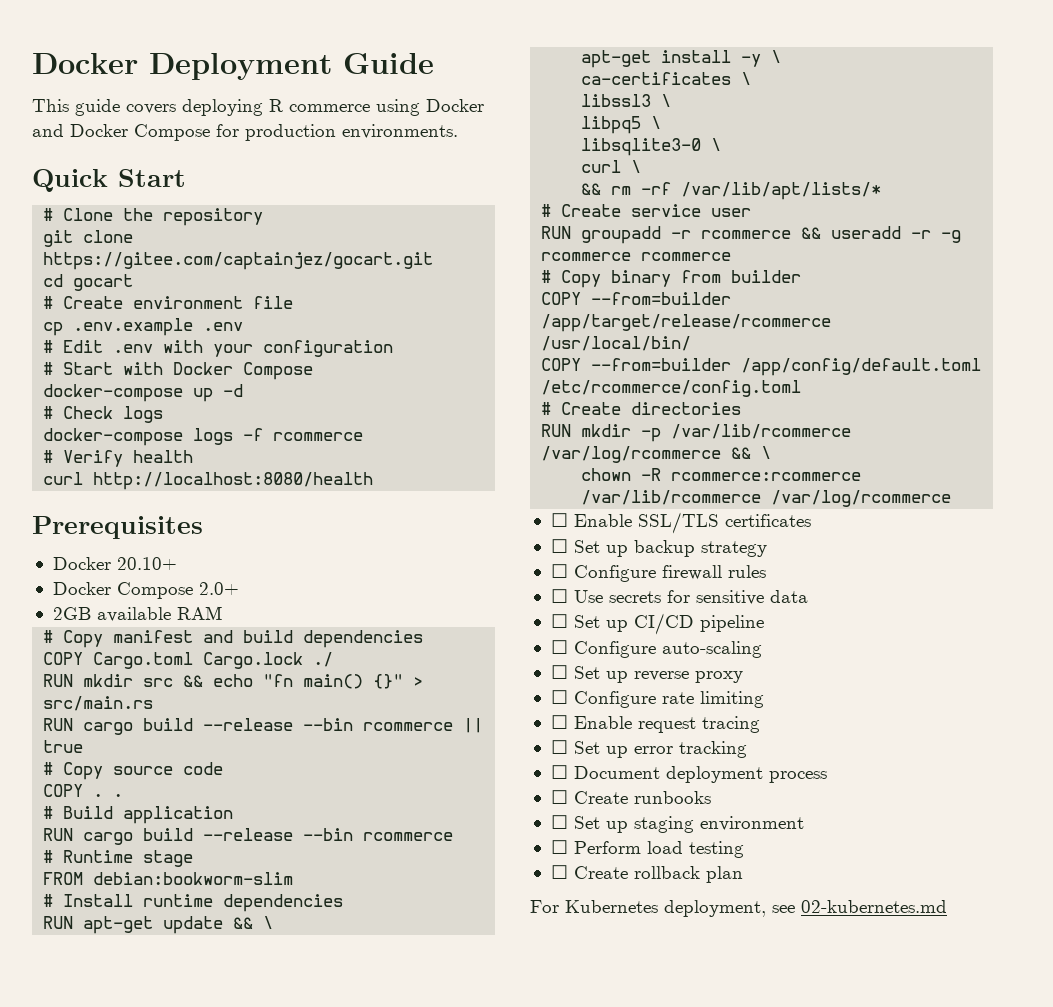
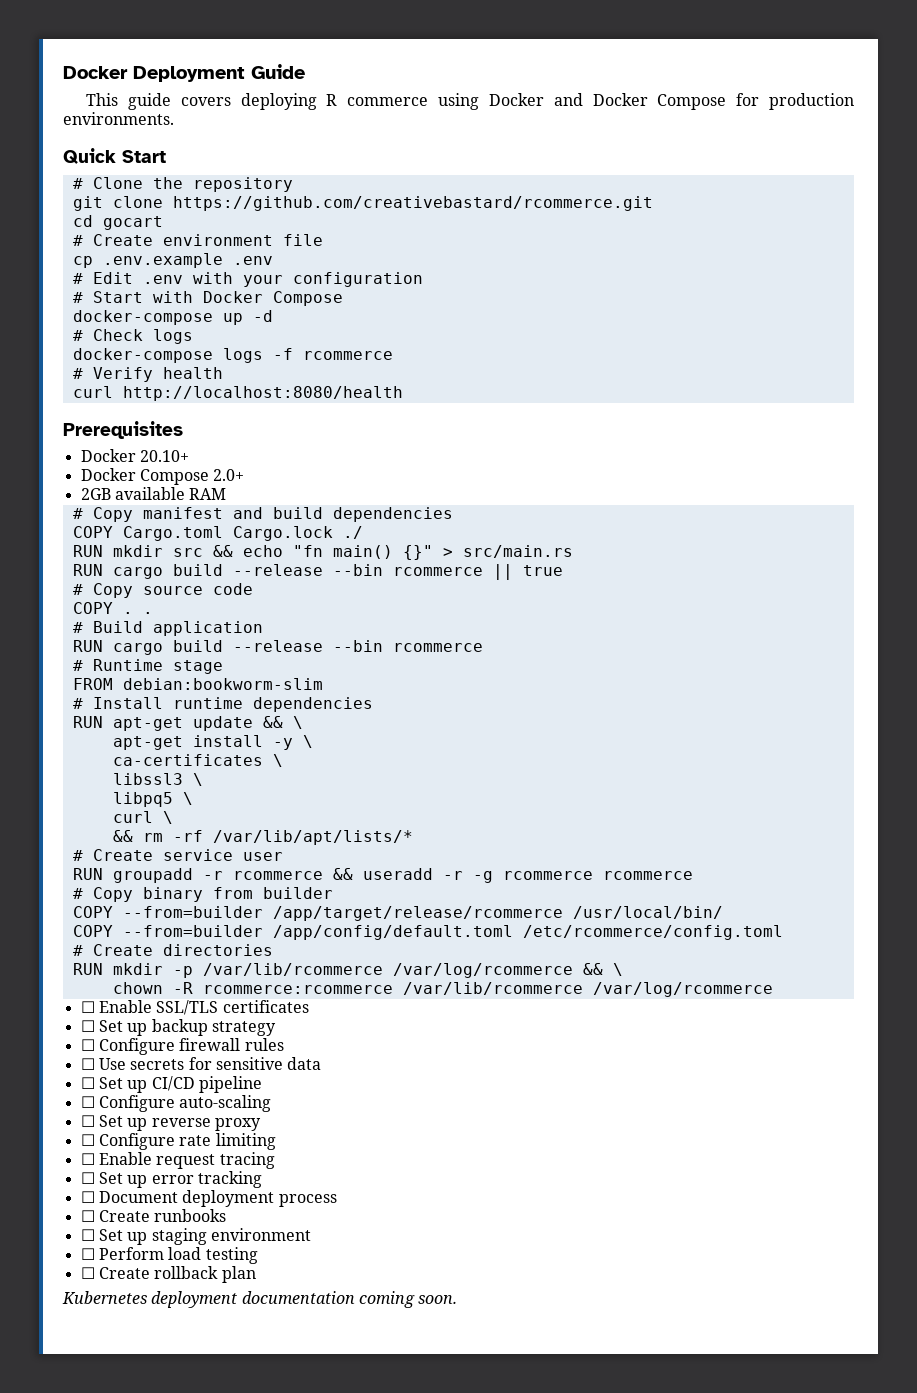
[43,252,434,270] https://gitee.com/captainjez/gocart.git -> [172,196,653,211] https://github.com/creativebastard/rcommerce.git
[581,138,722,156] // libsqlite3-0 \ -> (193, 798) none
[530,900,947,917] For Kubernetes deployment, see 02-kubernetes.md -> [62,1291,458,1308] Kubernetes deployment documentation coming soon.

